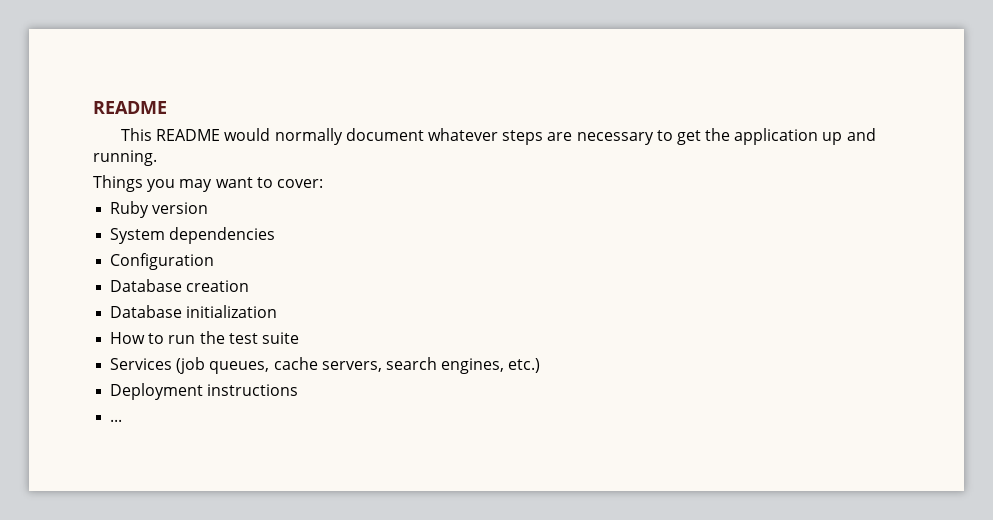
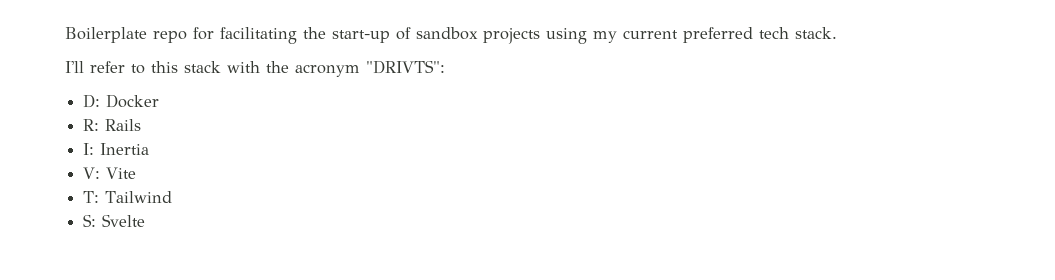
[93,101,167,114] [121,128,876,145] [93,150,157,166] [93,175,323,192] [110,201,209,218] [110,227,276,244] [110,253,215,270] [110,279,250,292] [110,305,278,318] [110,331,299,344] [110,357,541,374] [110,383,299,400] [110,419,123,422] README // This README would normally document whatever steps are necessary to get the application up and running. // Things you may want to cover: // Ruby version // System dependencies // Configuration // Database creation // Database initialization // How to run the test suite // Services (job queues, cache servers, search engines, etc.) // Deployment instructions // ... -> [65,27,837,44] [65,60,445,77] [83,94,160,108] [83,119,142,131] [83,143,150,155] [83,167,137,179] [83,191,173,203] [83,214,146,227] Boilerplate repo for facilitating the start-up of sandbox projects using my current preferred tech stack. // I'll refer to this stack with the acronym "DRIVTS": // D: Docker // R: Rails // I: Inertia // V: Vite // T: Tailwind // S: Svelte

